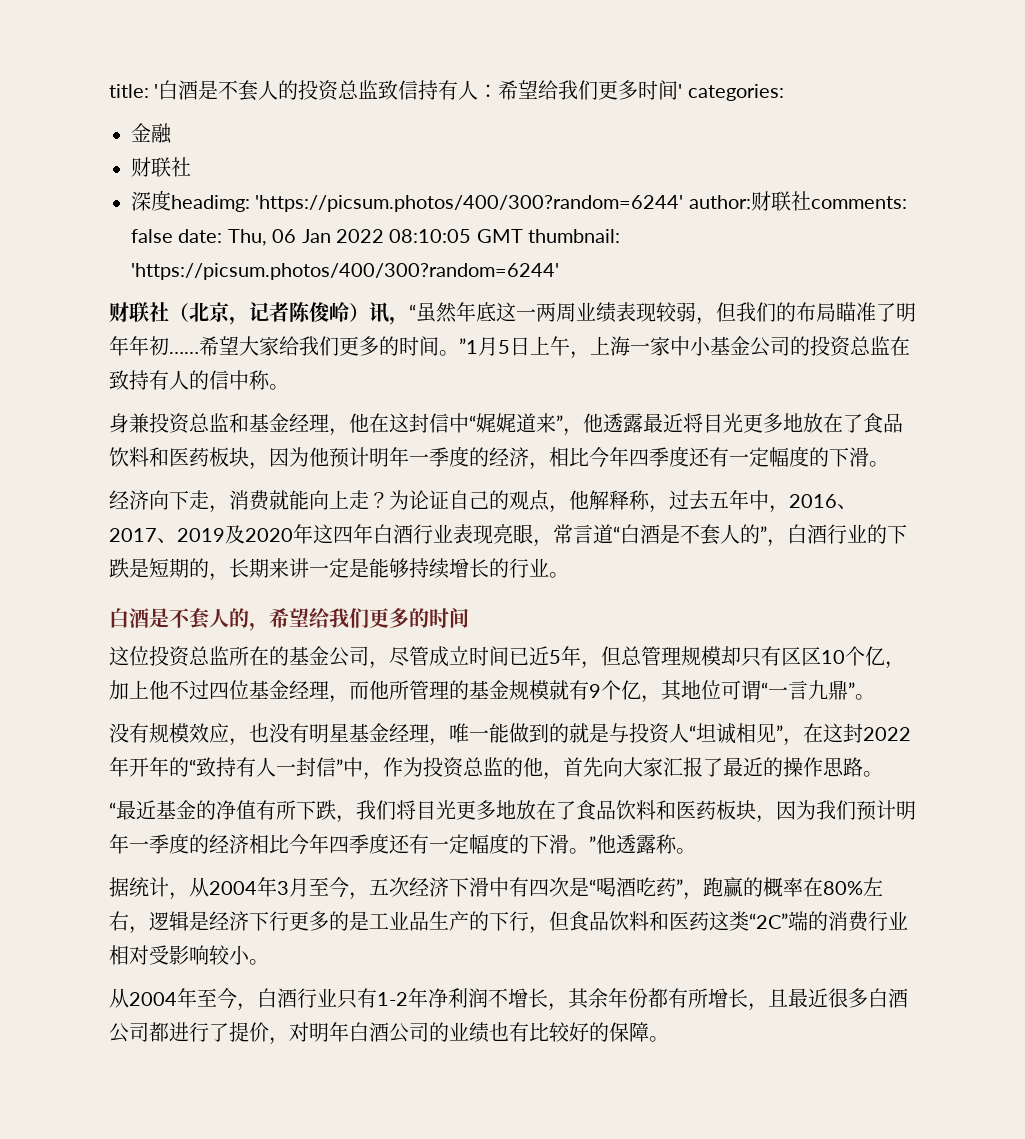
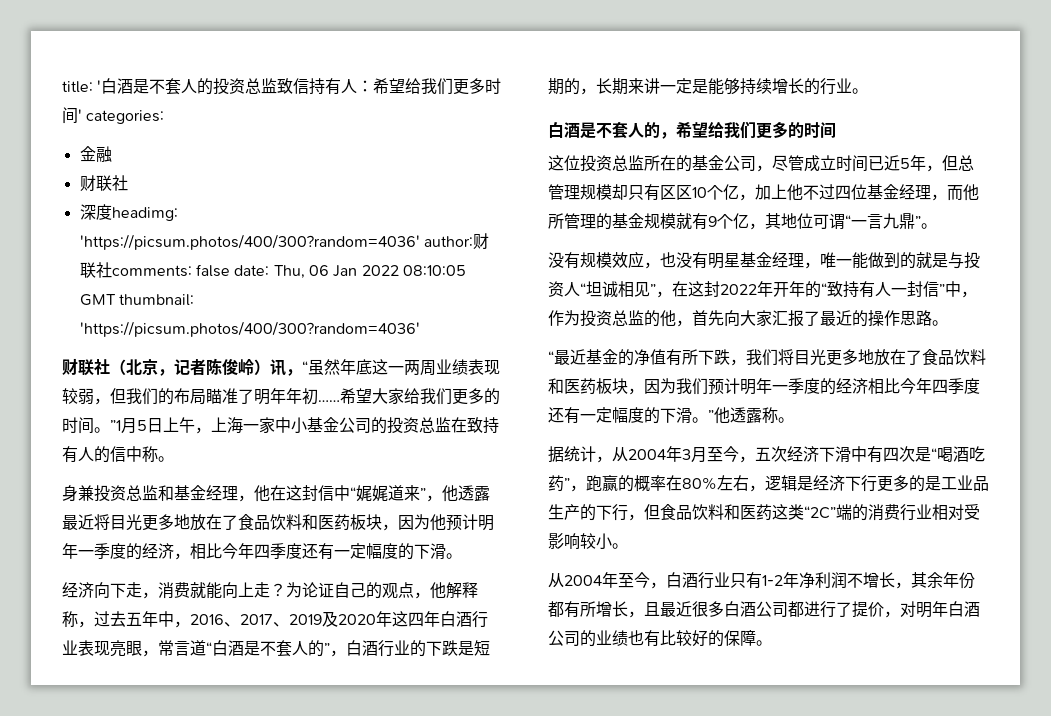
[255,195,684,212] 'https://picsum.photos/400/300?random=6244' -> [79,234,420,250] 'https://picsum.photos/400/300?random=4036'
[131,263,559,280] 'https://picsum.photos/400/300?random=6244' -> [79,321,420,337] 'https://picsum.photos/400/300?random=4036'

